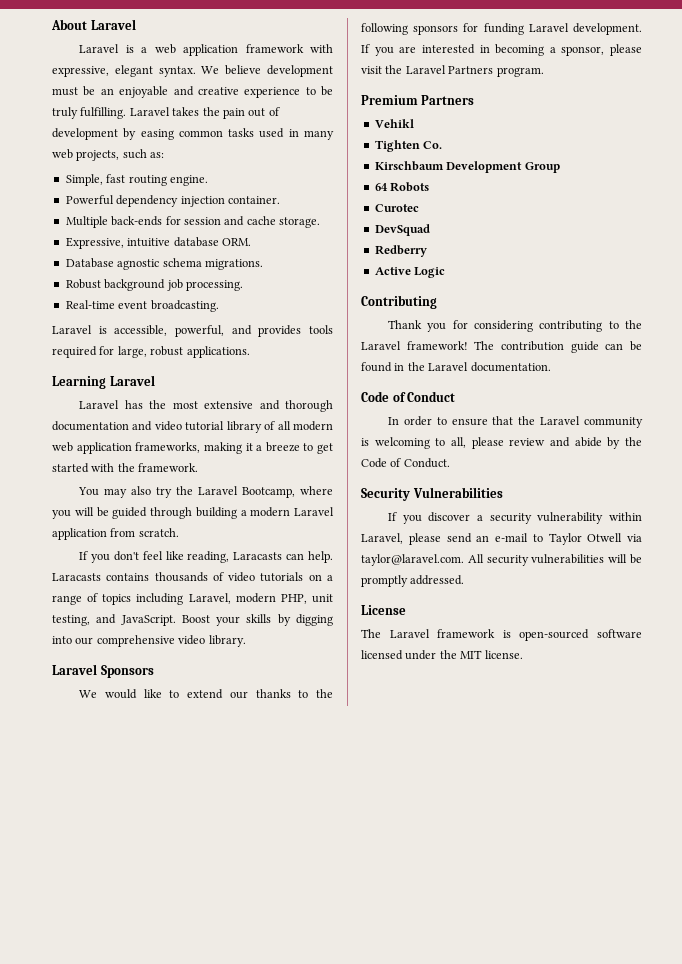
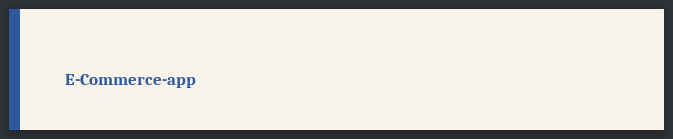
[51,19,136,30] [79,44,334,56] [52,65,333,77] [52,86,333,98] [52,107,280,119] [52,128,334,140] [52,149,165,161] [65,174,208,186] [65,195,280,207] [65,216,320,228] [65,237,251,249] [65,258,263,270] [65,279,243,291] [65,300,219,312] [52,325,333,337] [52,346,250,358] [52,375,155,389] [79,400,333,412] [52,421,333,433] [52,442,333,454] [52,463,199,473] [78,486,333,498] [52,507,334,519] [52,528,179,540] [79,551,334,563] [52,572,333,582] [52,593,333,605] [52,614,333,626] [52,635,246,647] [52,664,154,678] [79,689,334,699] [361,23,642,35] [361,44,642,56] [361,65,544,77] [361,95,475,105] [374,119,414,128] [374,140,443,152] [374,161,560,173] [374,182,430,192] [374,204,419,212] [374,224,430,236] [374,245,427,257] [374,267,446,278] [361,295,437,309] [388,320,642,332] [361,341,642,353] [361,362,551,372] [361,391,456,402] [388,416,643,428] [361,437,642,449] [361,458,450,468] [361,487,503,501] [388,512,642,524] [361,533,642,545] [361,554,642,566] [361,575,465,587] [361,605,406,615] [361,629,642,641] [361,650,523,660] About Laravel // Laravel is a web application framework with expressive, elegant syntax. We believe development must be an enjoyable and creative experience to be truly fulfilling. Laravel takes the pain out of development by easing common tasks used in many web projects, such as: // Simple, fast routing engine. // Powerful dependency injection container. // Multiple back-ends for session and cache storage. // Expressive, intuitive database ORM. // Database agnostic schema migrations. // Robust background job processing. // Real-time event broadcasting. // Laravel is accessible, powerful, and provides tools required for large, robust applications. // Learning Laravel // Laravel has the most extensive and thorough documentation and video tutorial library of all modern web application frameworks, making it a breeze to get started with the framework. // You may also try the Laravel Bootcamp, where you will be guided through building a modern Laravel application from scratch. // If you don't feel like reading, Laracasts can help. Laracasts contains thousands of video tutorials on a range of topics including Laravel, modern PHP, unit testing, and JavaScript. Boost your skills by digging into our comprehensive video library. // Laravel Sponsors // We would like to extend our thanks to the following sponsors for funding Laravel development. If you are interested in becoming a sponsor, please visit the Laravel Partners program. // Premium Partners // Vehikl // Tighten Co. // Kirschbaum Development Group // 64 Robots // Curotec // DevSquad // Redberry // Active Logic // Contributing // Thank you for considering contributing to the Laravel framework! The contribution guide can be found in the Laravel documentation. // Code of Conduct // In order to ensure that the Laravel community is welcoming to all, please review and abide by the Code of Conduct. // Security Vulnerabilities // If you discover a security vulnerability within Laravel, please send an e-mail to Taylor Otwell via taylor@laravel.com. All security vulnerabilities will be promptly addressed. // License // The Laravel framework is open-sourced software licensed under the MIT license. -> [65,74,196,88] E-Commerce-app

